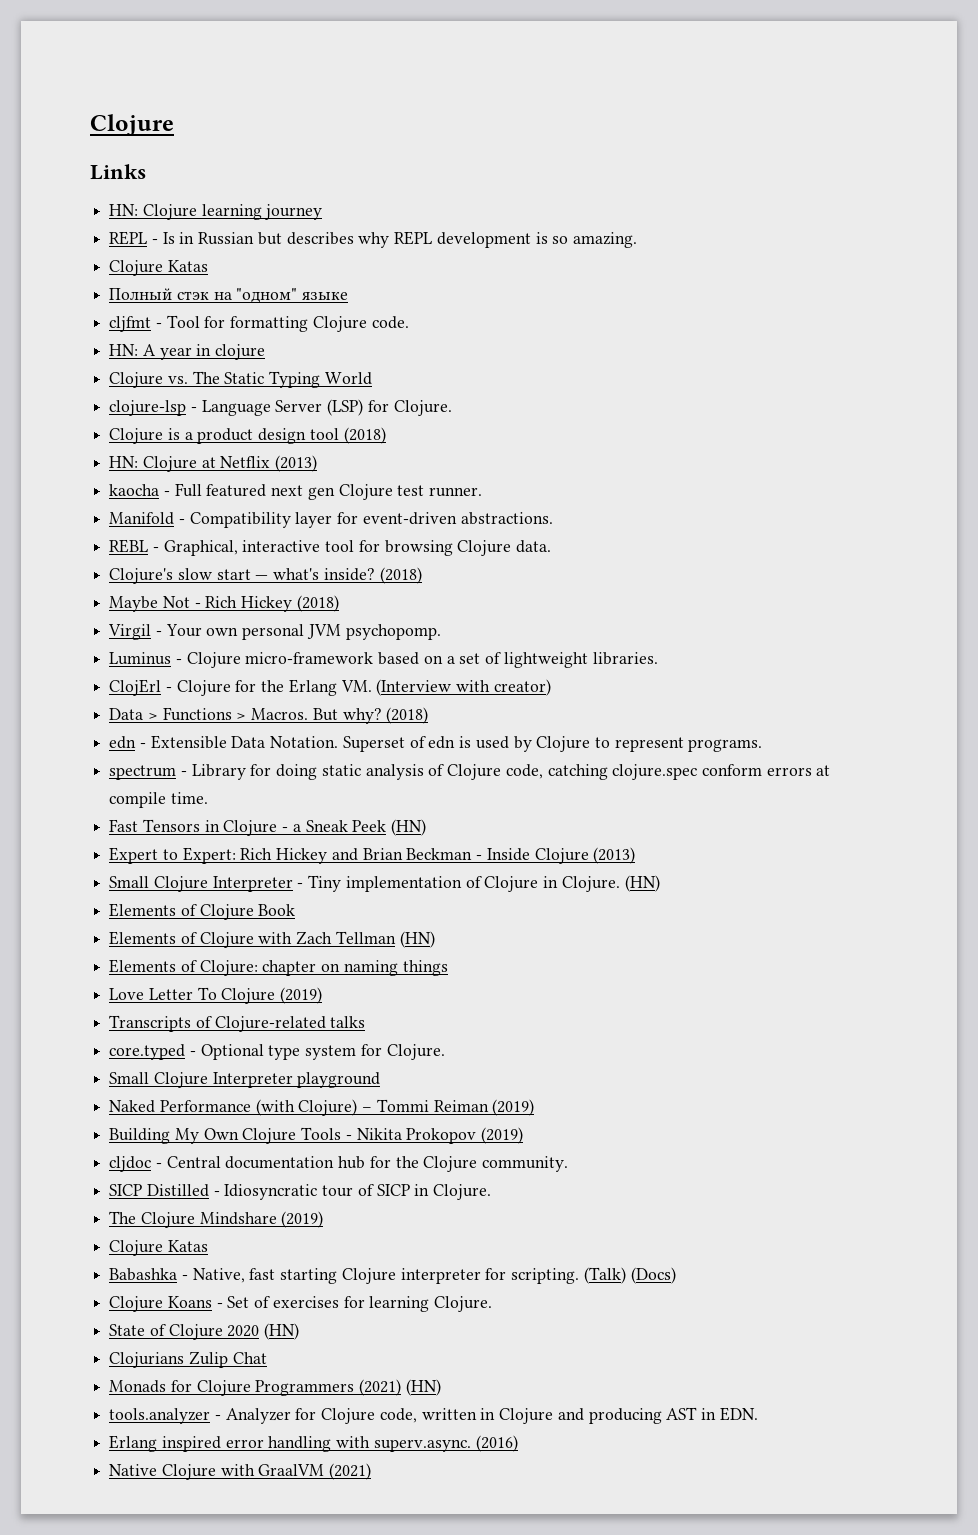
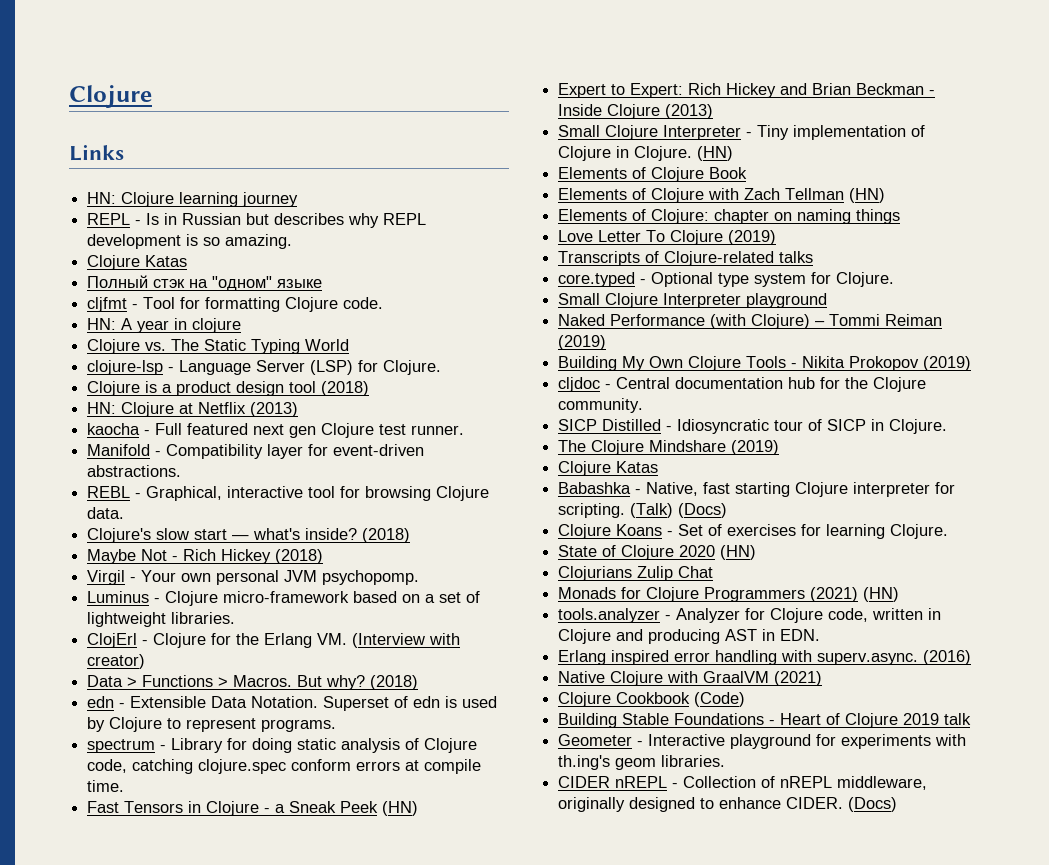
(372, 1471) none -> [558,692,746,707] [558,713,972,728] [558,734,967,749] [558,755,726,770] [558,776,928,790] [558,797,898,812] // Clojure Cookbook (Code) // Building Stable Foundations - Heart of Clojure 2019 talk // Geometer - Interactive playground for experiments with th.ing's geom libraries. // CIDER nREPL - Collection of nREPL middleware, originally designed to enhance CIDER. (Docs)

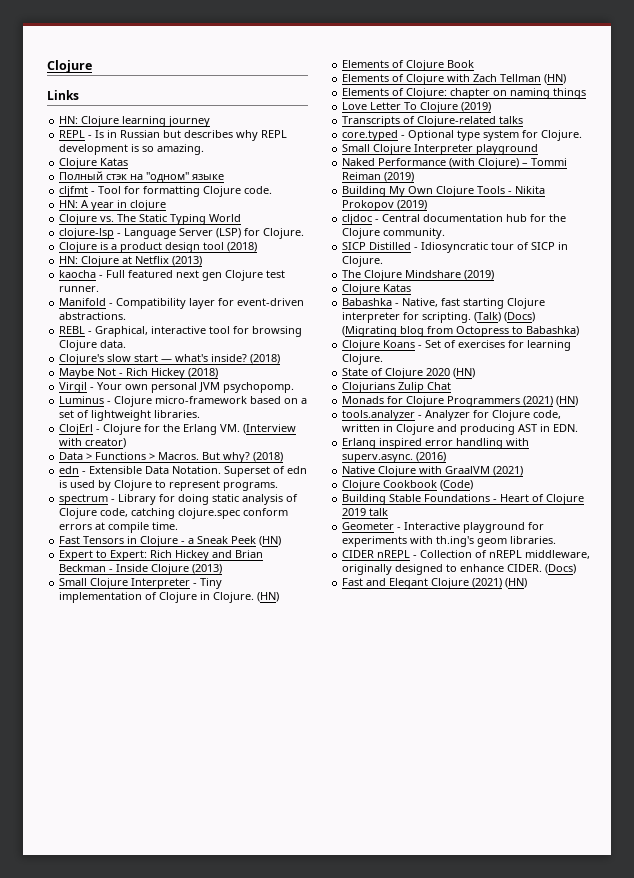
(728, 510) none -> [342,326,580,337] (Migrating blog from Octopress to Babashka)
(898, 804) none -> [342,578,528,589] // Fast and Elegant Clojure (2021) (HN)

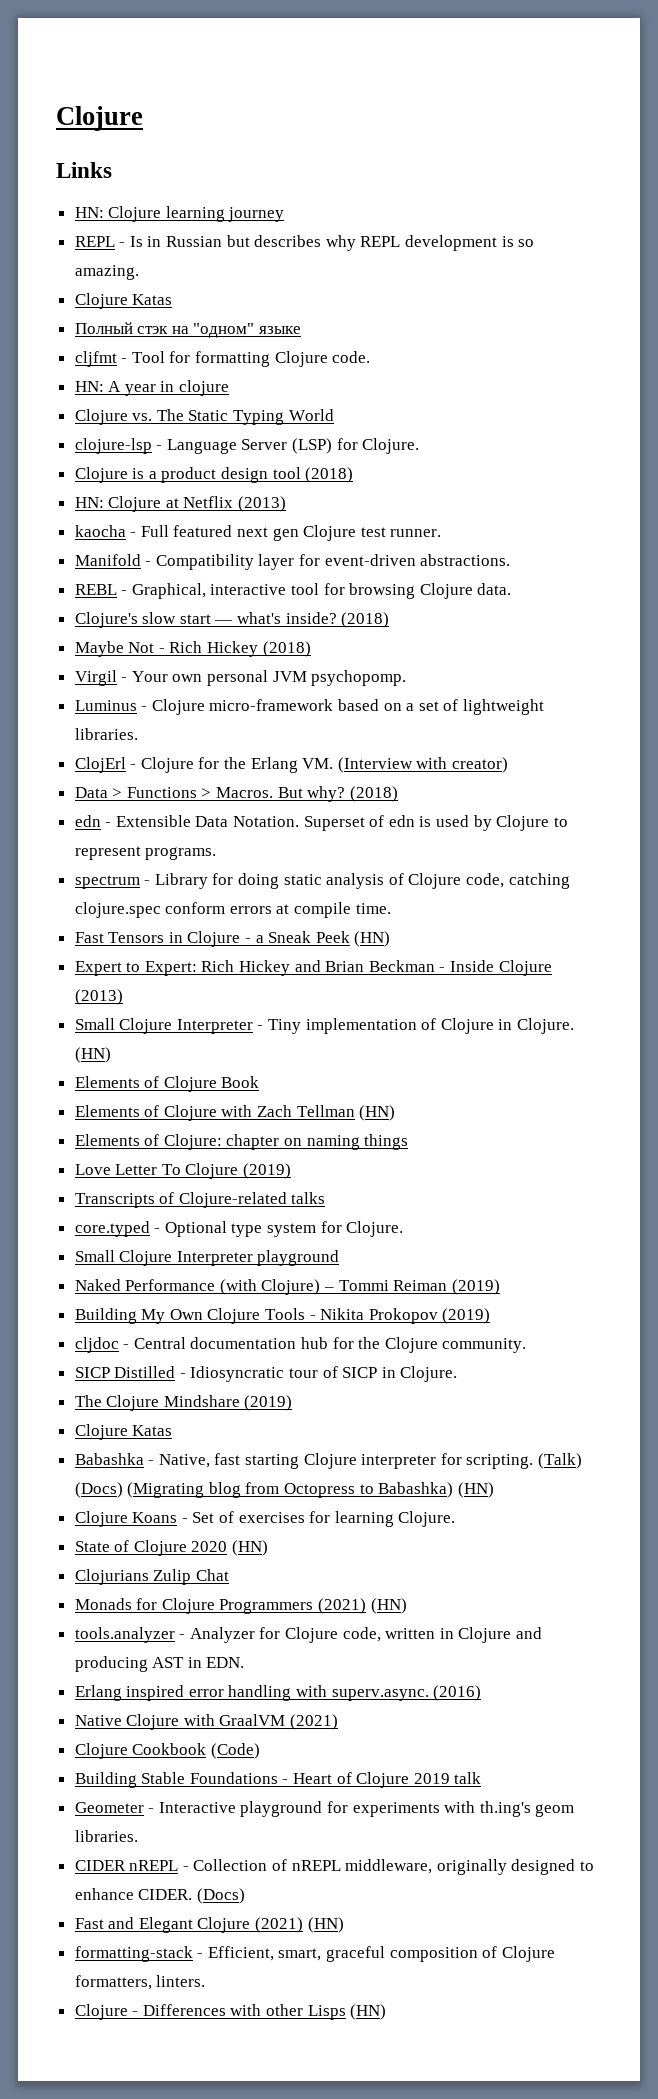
(580, 331) none -> [457,1482,494,1498] (HN)
(528, 583) none -> [74,1946,555,1962] [74,1975,206,1990] [74,2004,387,2020] // formatting-stack - Efficient, smart, graceful composition of Clojure formatters, linters. // Clojure - Differences with other Lisps (HN)

